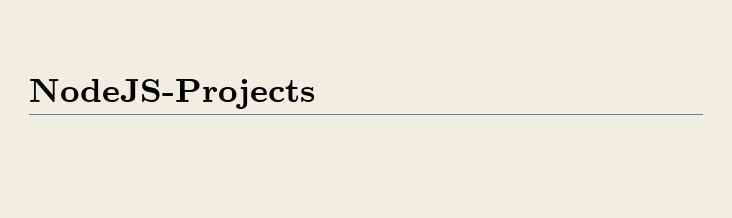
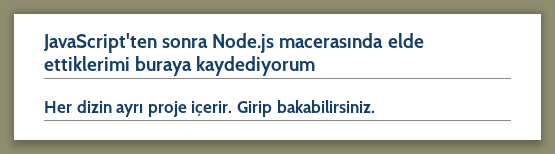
[29,79,315,109] NodeJS-Projects -> [43,33,424,53] [44,56,316,76] [44,100,375,117] JavaScript'ten sonra Node.js macerasında elde ettiklerimi buraya kaydediyorum // Her dizin ayrı proje içerir. Girip bakabilirsiniz.

